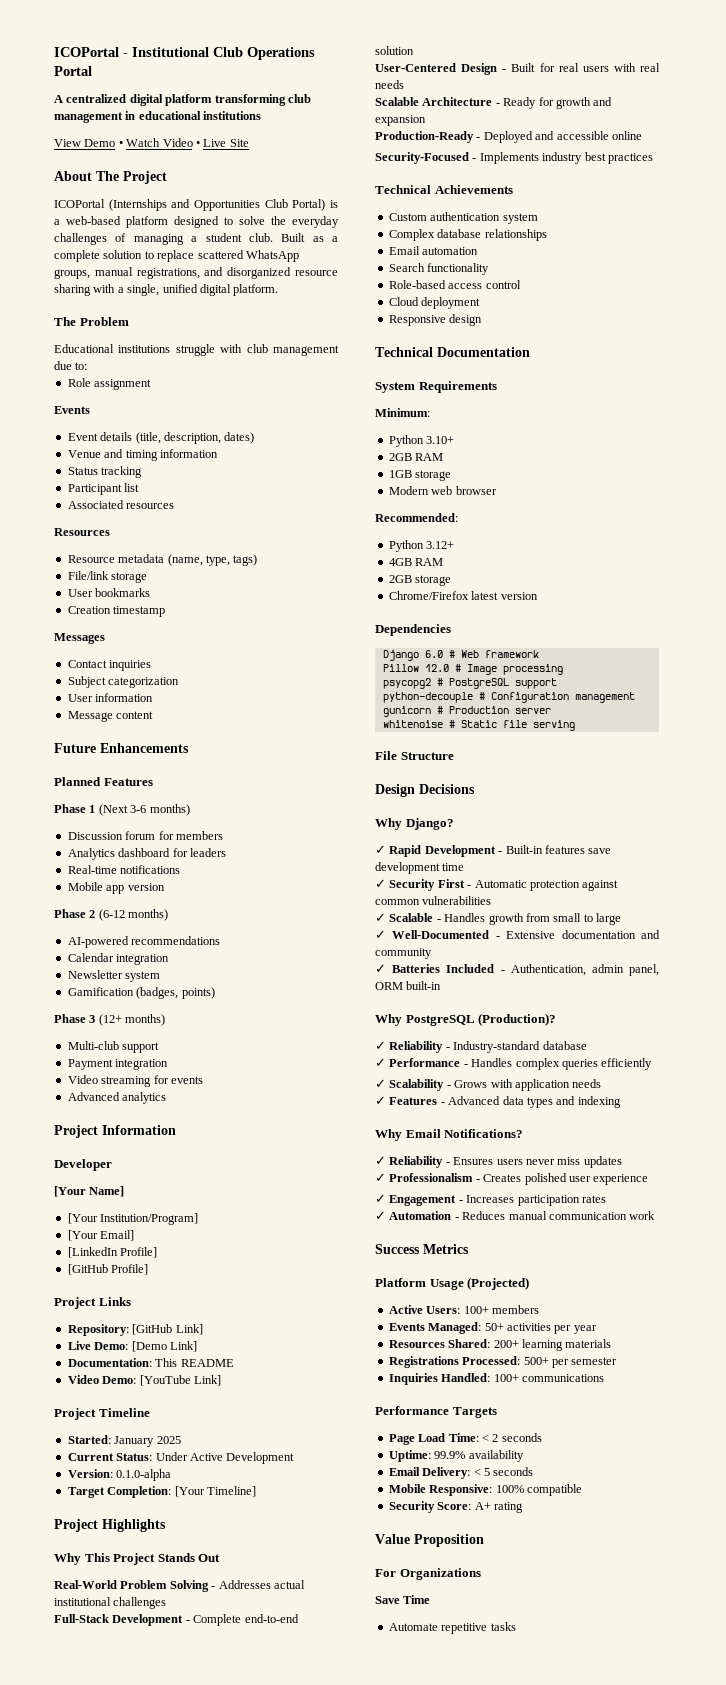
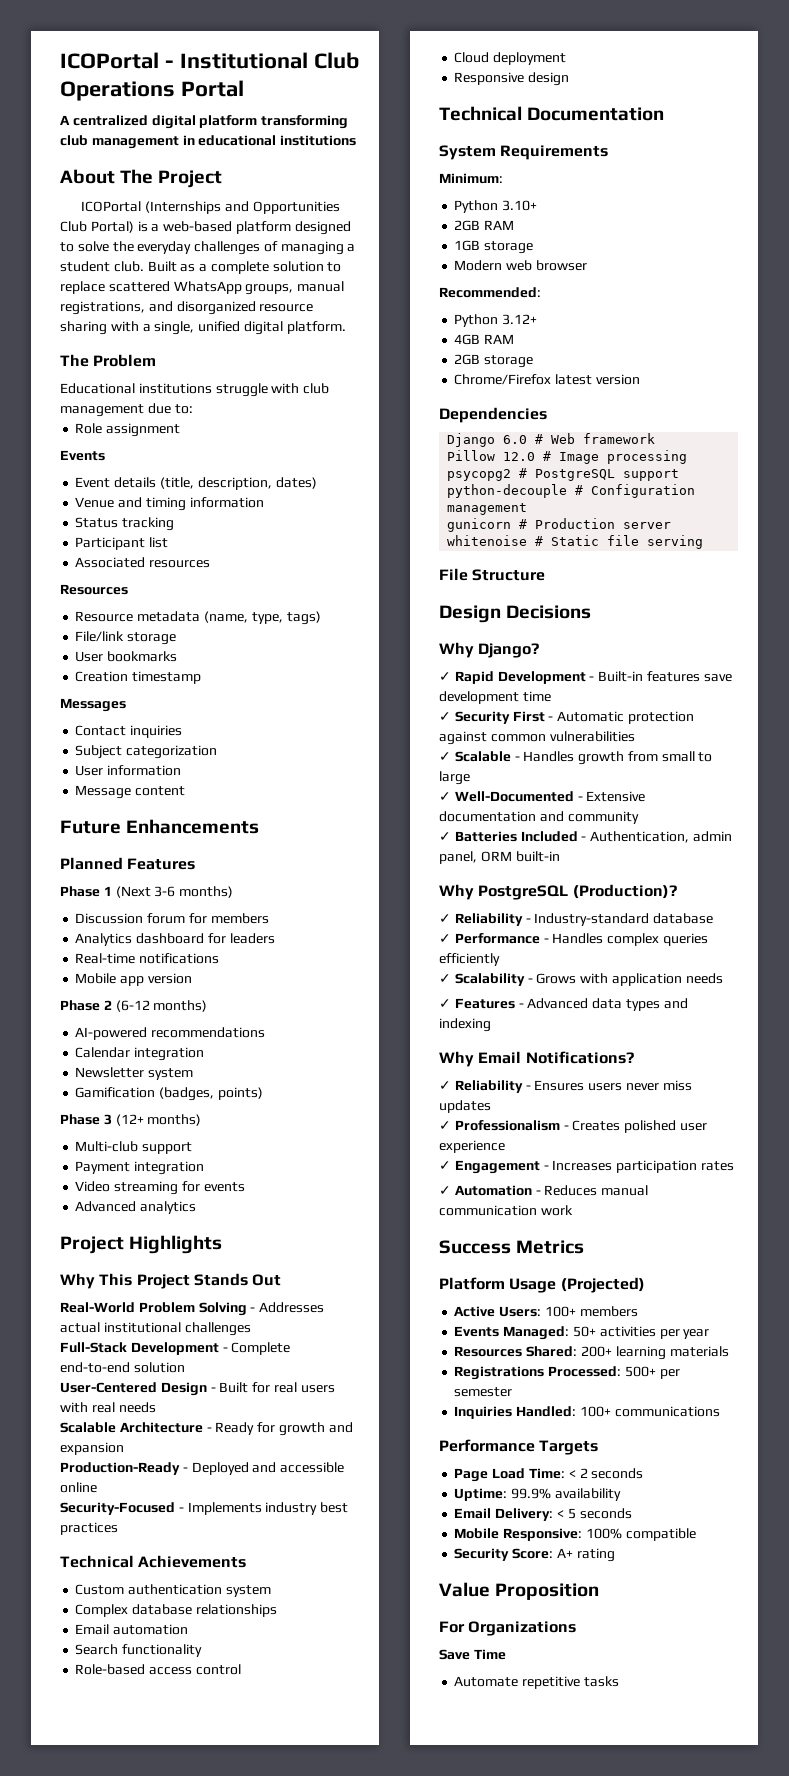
[54,138,249,147] // View Demo • Watch Video • Live Site -> (357, 140) none
[54,1125,176,1138] [54,1159,112,1171] [54,1186,125,1197] [67,1213,199,1225] [67,1230,135,1241] [67,1247,158,1258] [67,1264,149,1275] [54,1297,131,1309] [67,1324,203,1336] [67,1341,197,1352] [67,1358,234,1367] [67,1375,221,1386] [54,1408,150,1420] [67,1435,181,1447] [67,1452,295,1464] [67,1469,172,1481] [67,1486,256,1498] // Project Information // Developer // [Your Name] // [Your Institution/Program] // [Your Email] // [LinkedIn Profile] // [GitHub Profile] // Project Links // Repository: [GitHub Link] // Live Demo: [Demo Link] // Documentation: This README // Video Demo: [YouTube Link] // Project Timeline // Started: January 2025 // Current Status: Under Active Development // Version: 0.1.0-alpha // Target Completion: [Your Timeline] -> (197, 1207) none

